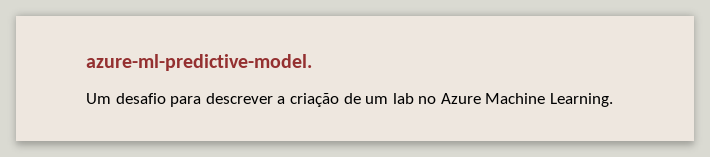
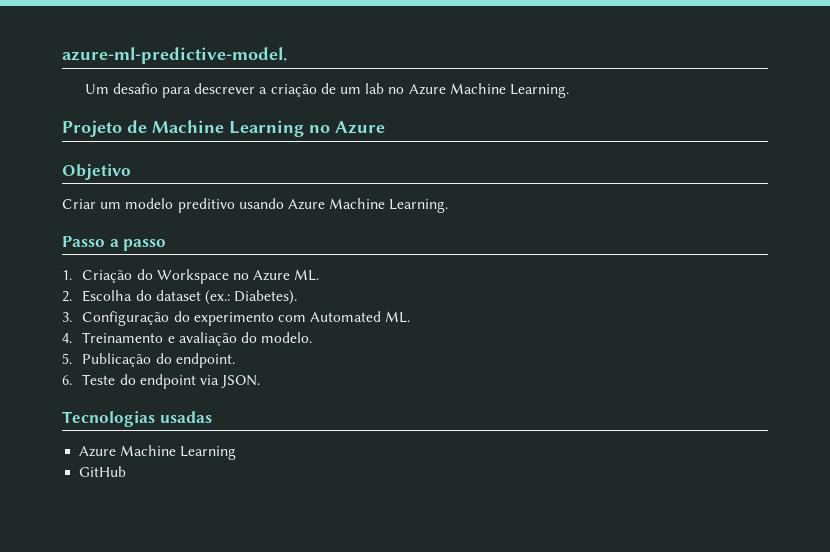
(614, 100) none -> [62,120,385,137] [62,164,131,180] [62,198,449,213] [62,236,167,251] [62,269,320,284] [62,290,298,305] [62,311,411,326] [62,332,313,346] [62,353,235,368] [62,374,261,389] [62,411,212,427] [79,445,237,460] [79,466,127,477] // Projeto de Machine Learning no Azure // Objetivo // Criar um modelo preditivo usando Azure Machine Learning. // Passo a passo // 1. Criação do Workspace no Azure ML. // 2. Escolha do dataset (ex.: Diabetes). // 3. Configuração do experimento com Automated ML. // 4. Treinamento e avaliação do modelo. // 5. Publicação do endpoint. // 6. Teste do endpoint via JSON. // Tecnologias usadas // Azure Machine Learning // GitHub

